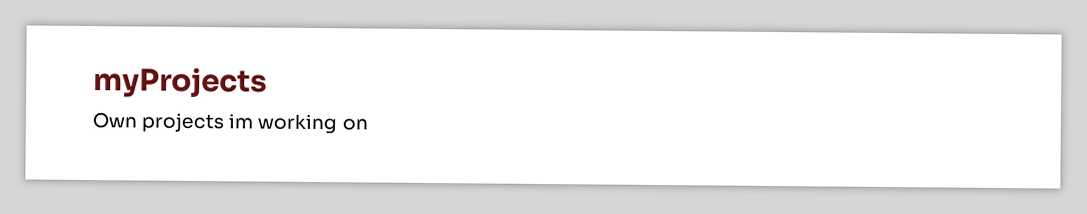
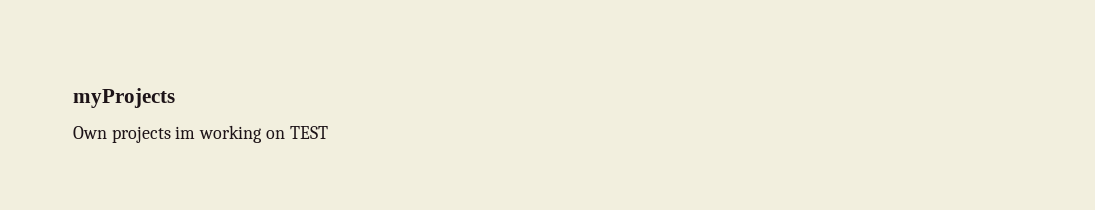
(368, 124) none -> [289,126,328,139] TEST

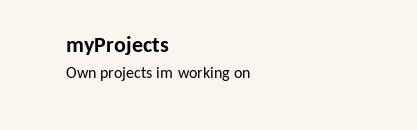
[289,126,328,139] TEST -> (250, 74) none

